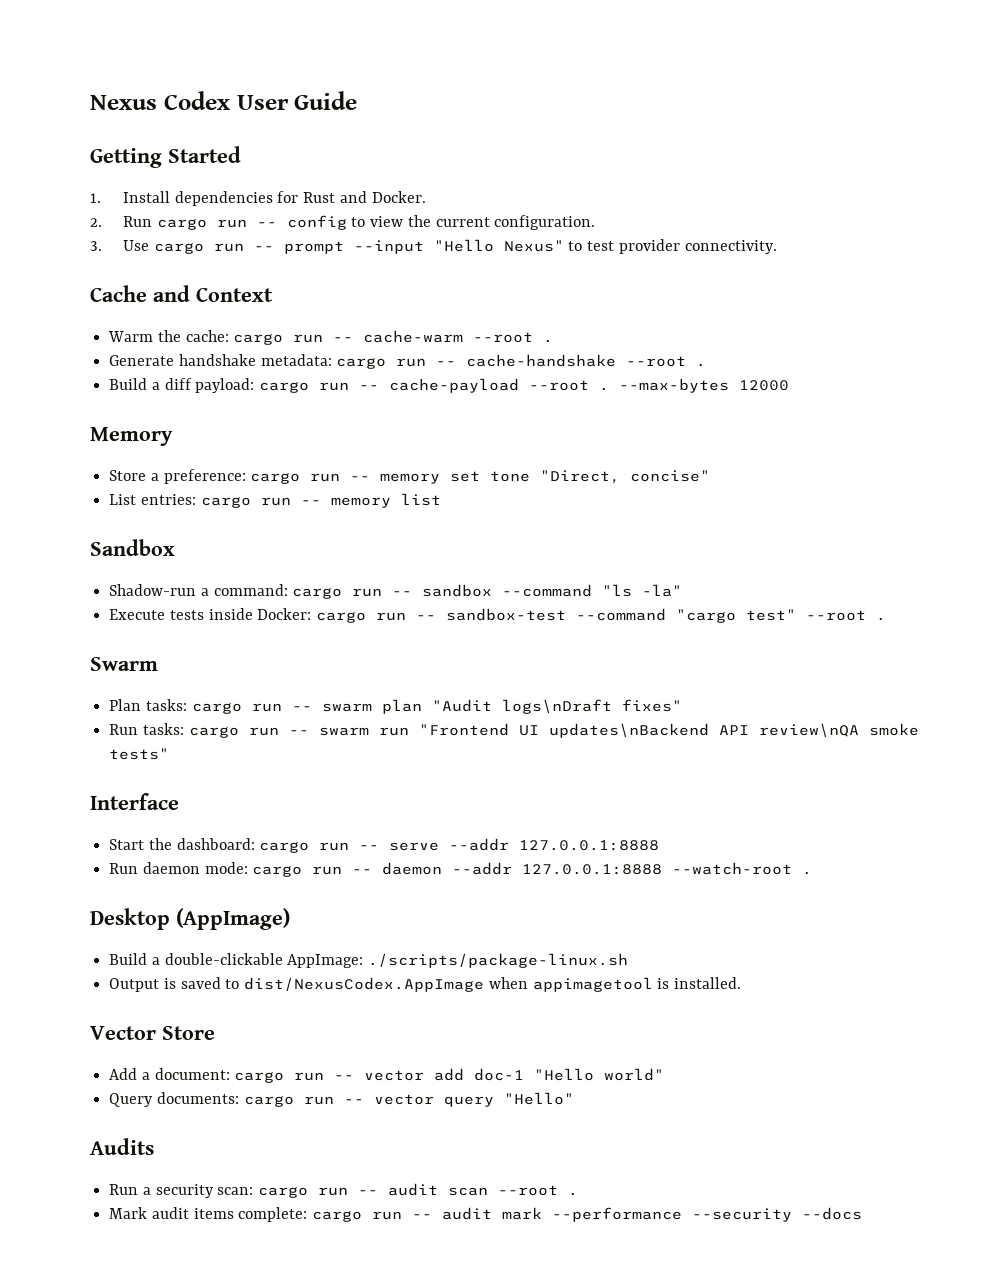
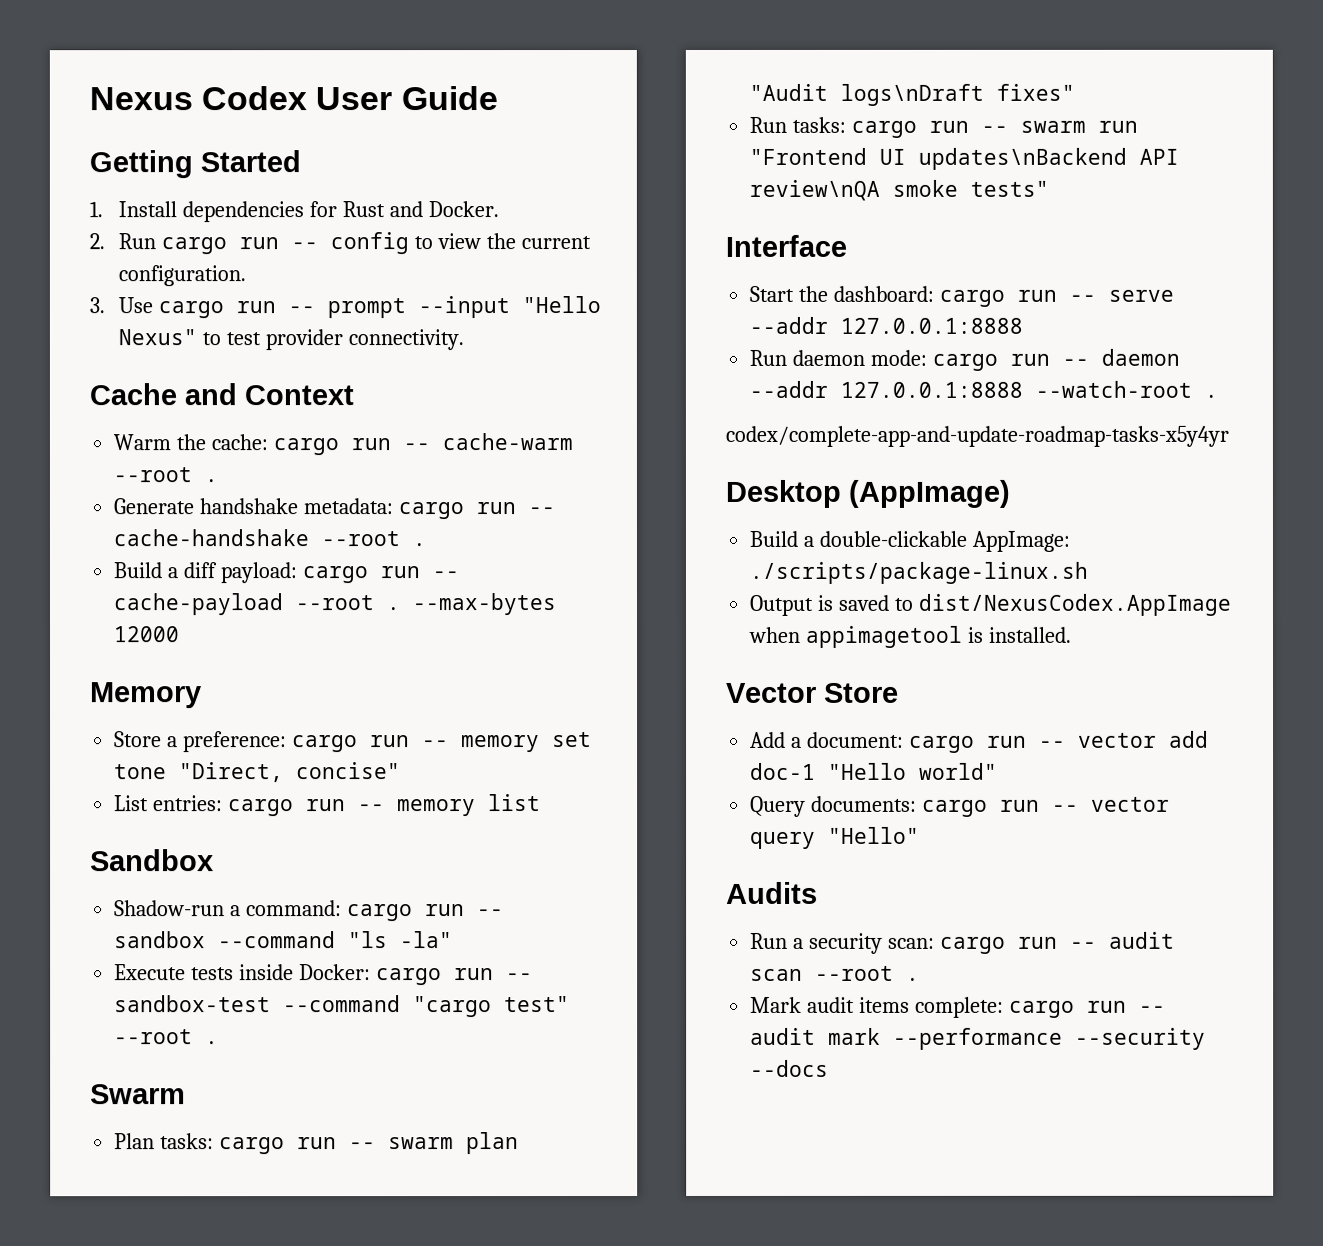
(813, 873) none -> [725,425,1229,447] // codex/complete-app-and-update-roadmap-tasks-x5y4yr

